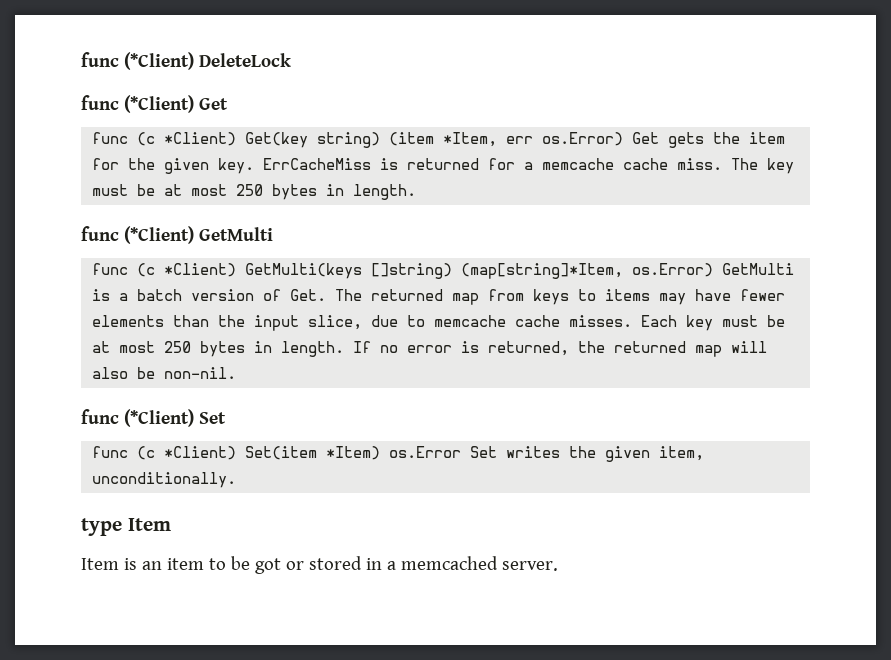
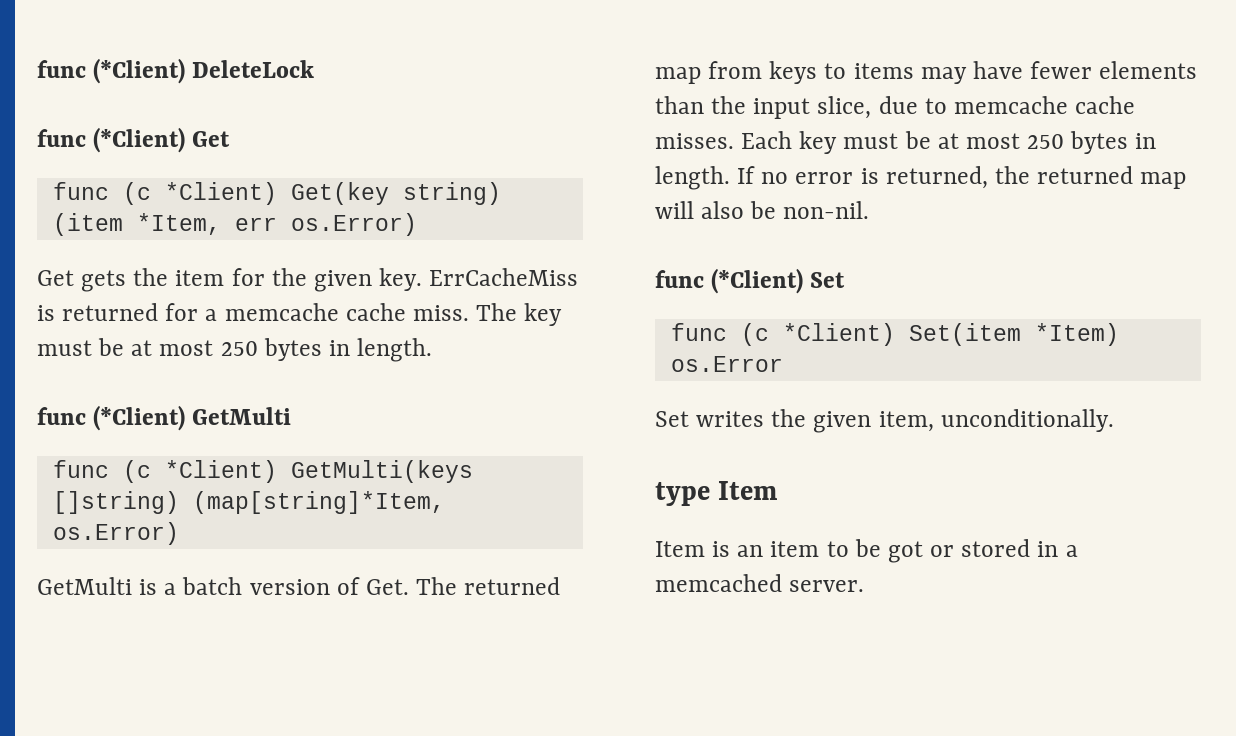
(624, 139) none -> (417, 224) //
(714, 270) none -> (179, 533) //
(462, 452) none -> (783, 364) //

